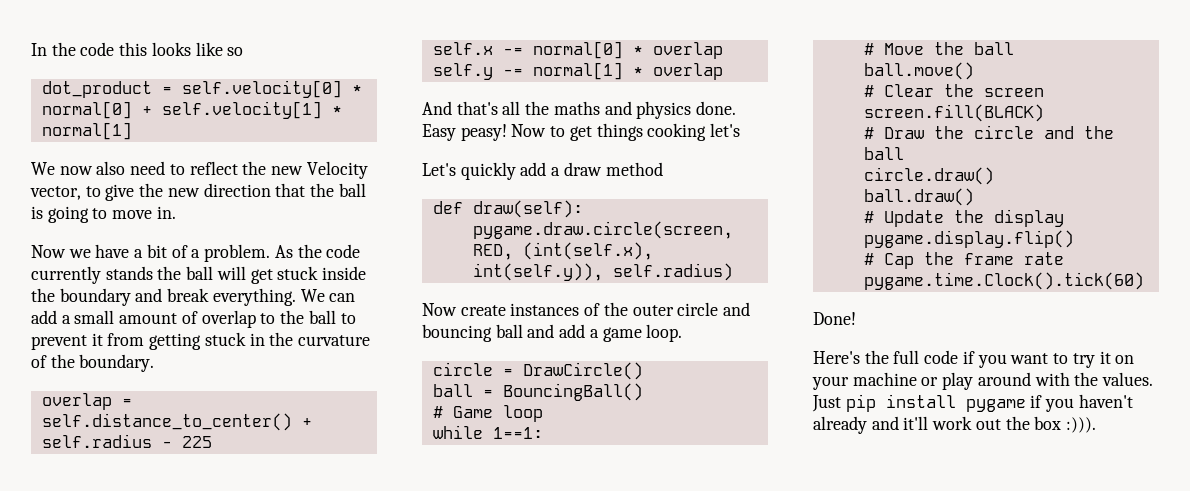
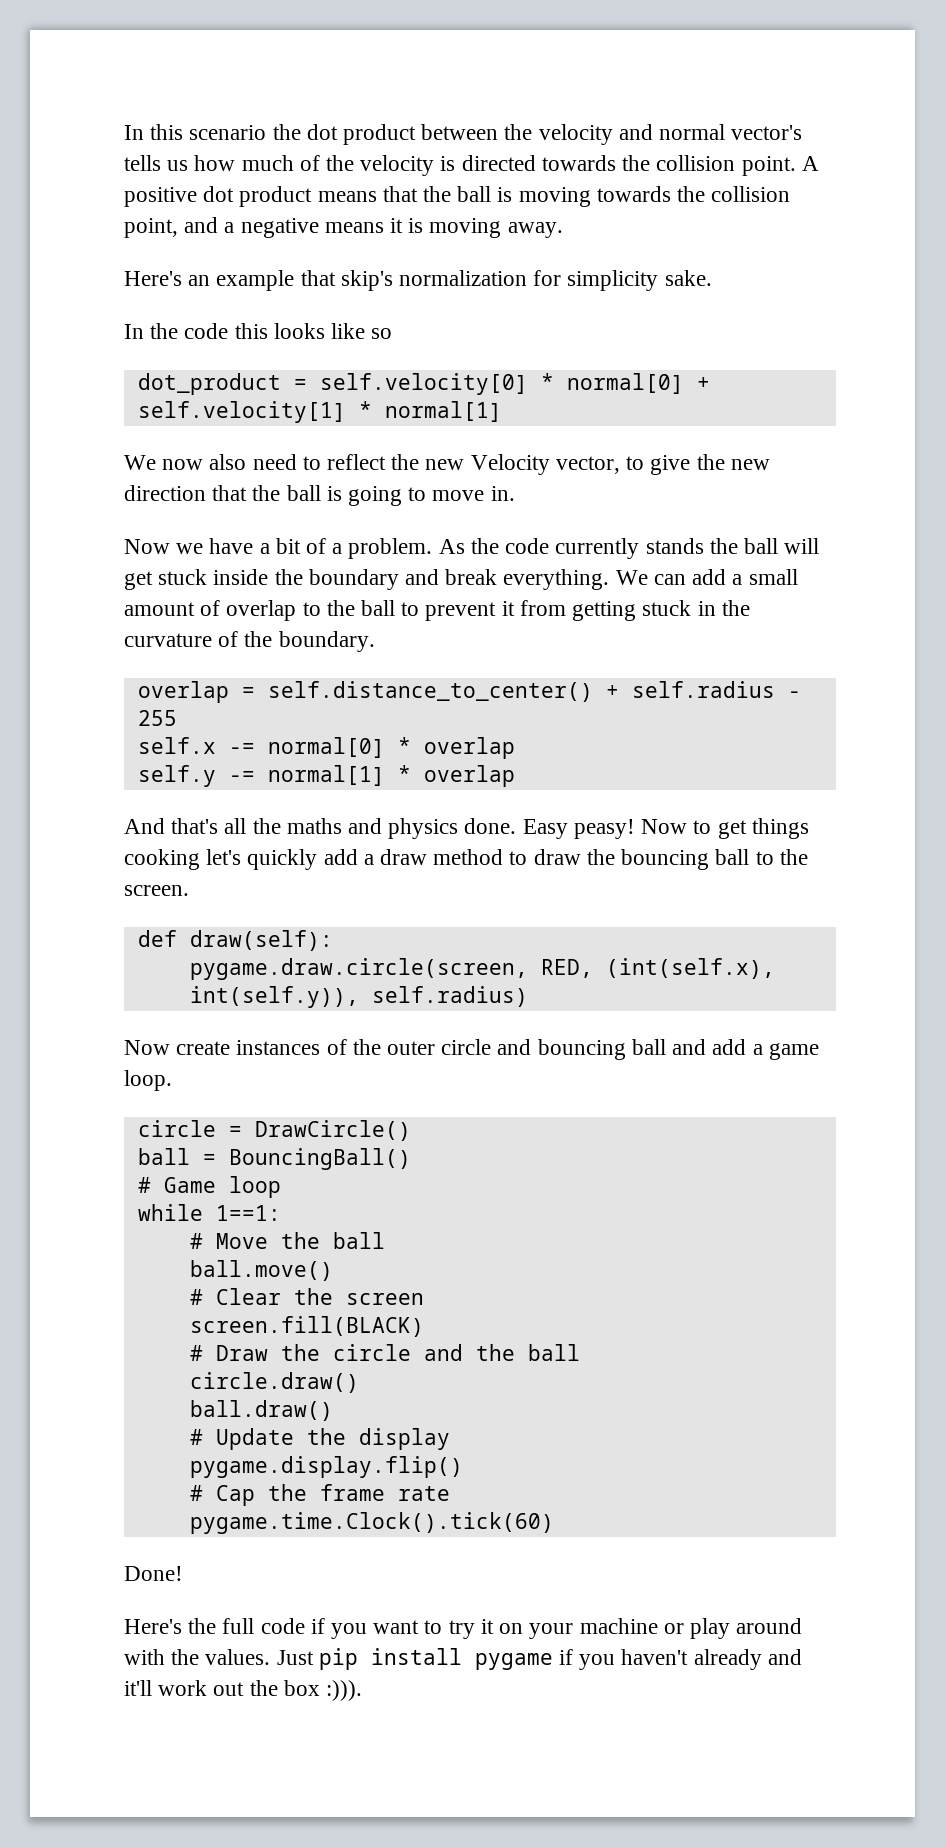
[31,43,47,56] In -> [124,124,803,145] [124,155,819,176] [124,186,791,207] [124,217,563,238] [124,270,712,291] [124,324,144,339] In this scenario the dot product between the velocity and normal vector's tells us how much of the velocity is directed towards the collision point. A positive dot product means that the ball is moving towards the collision point, and a negative means it is moving away. // Here's an example that skip's normalization for simplicity sake. // In
[181,436,212,448] 225 -> [137,710,177,726] 255
[422,163,456,176] // Let's -> (242, 857) none
(663, 169) none -> [509,849,808,870] [124,885,189,896] to draw the bouncing ball to the screen.

